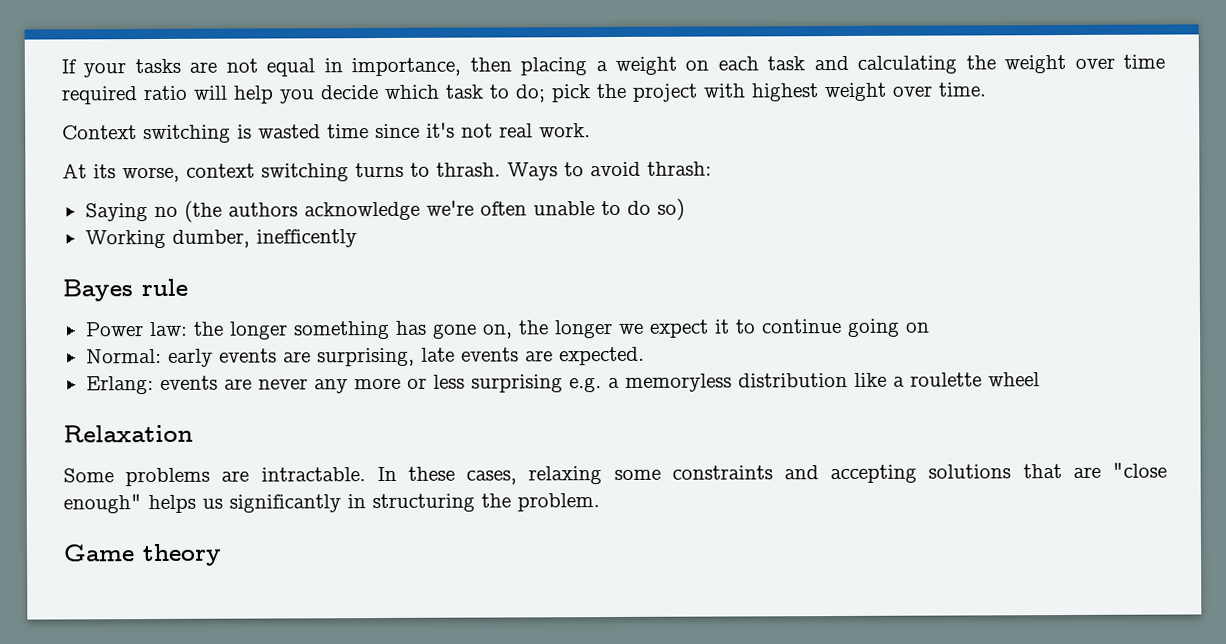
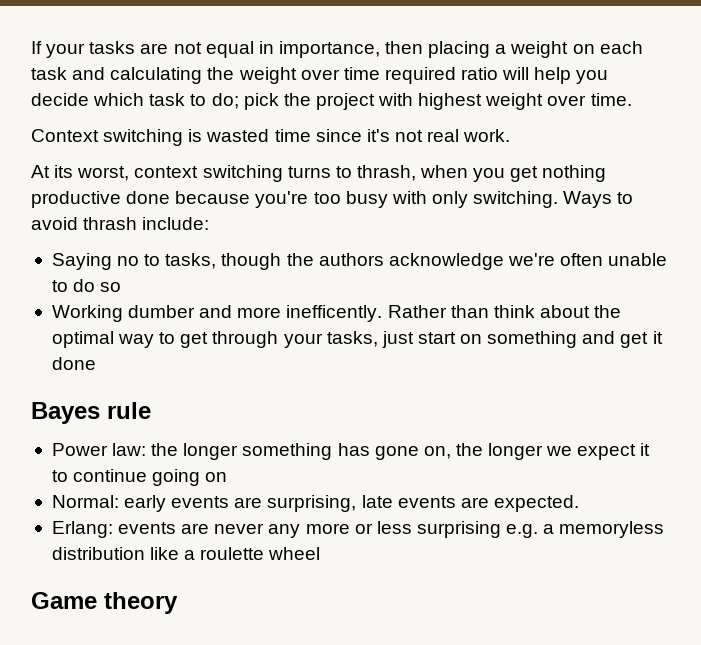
[122,166,180,183] worse, -> [77,166,130,181] worst,
[436,162,501,177] thrash. -> [356,165,607,182] [31,191,559,208] thrash, when you get nothing productive done because you're too busy with only switching.
[647,161,712,176] thrash: -> [83,217,210,230] thrash include:
[183,200,222,223] (the -> [144,253,314,270] to tasks, though the
[656,198,685,221] so) -> [100,282,122,292] so
[171,229,357,248] dumber, inefficently -> [128,305,622,322] [51,331,663,348] [51,357,96,370] dumber and more inefficently. Rather than think about the optimal way to get through your tasks, just start on something and get it done
[63,424,193,443] [63,462,1168,487] [63,493,600,514] // Relaxation // Some problems are intractable. In these cases, relaxing some constraints and accepting solutions that are "close enough" helps us significantly in structuring the problem. -> (321, 553) none

